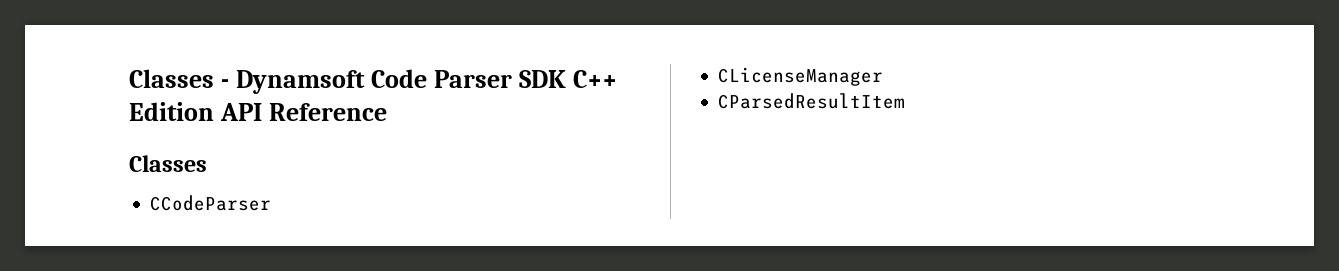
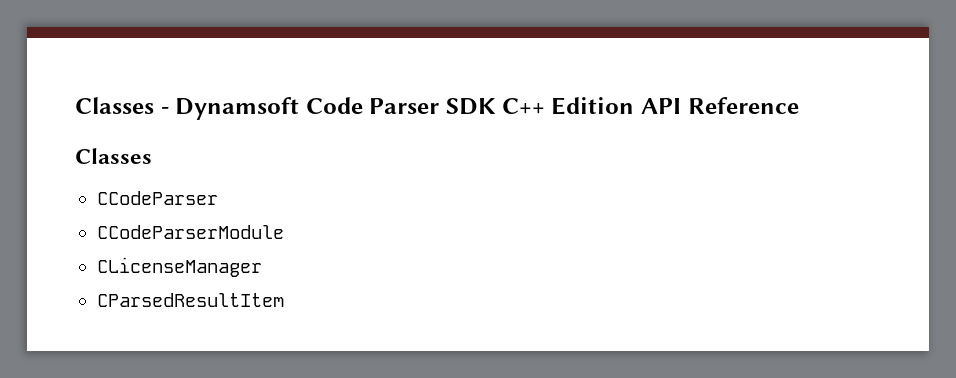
(271, 203) none -> [97,225,284,239] // CCodeParserModule

